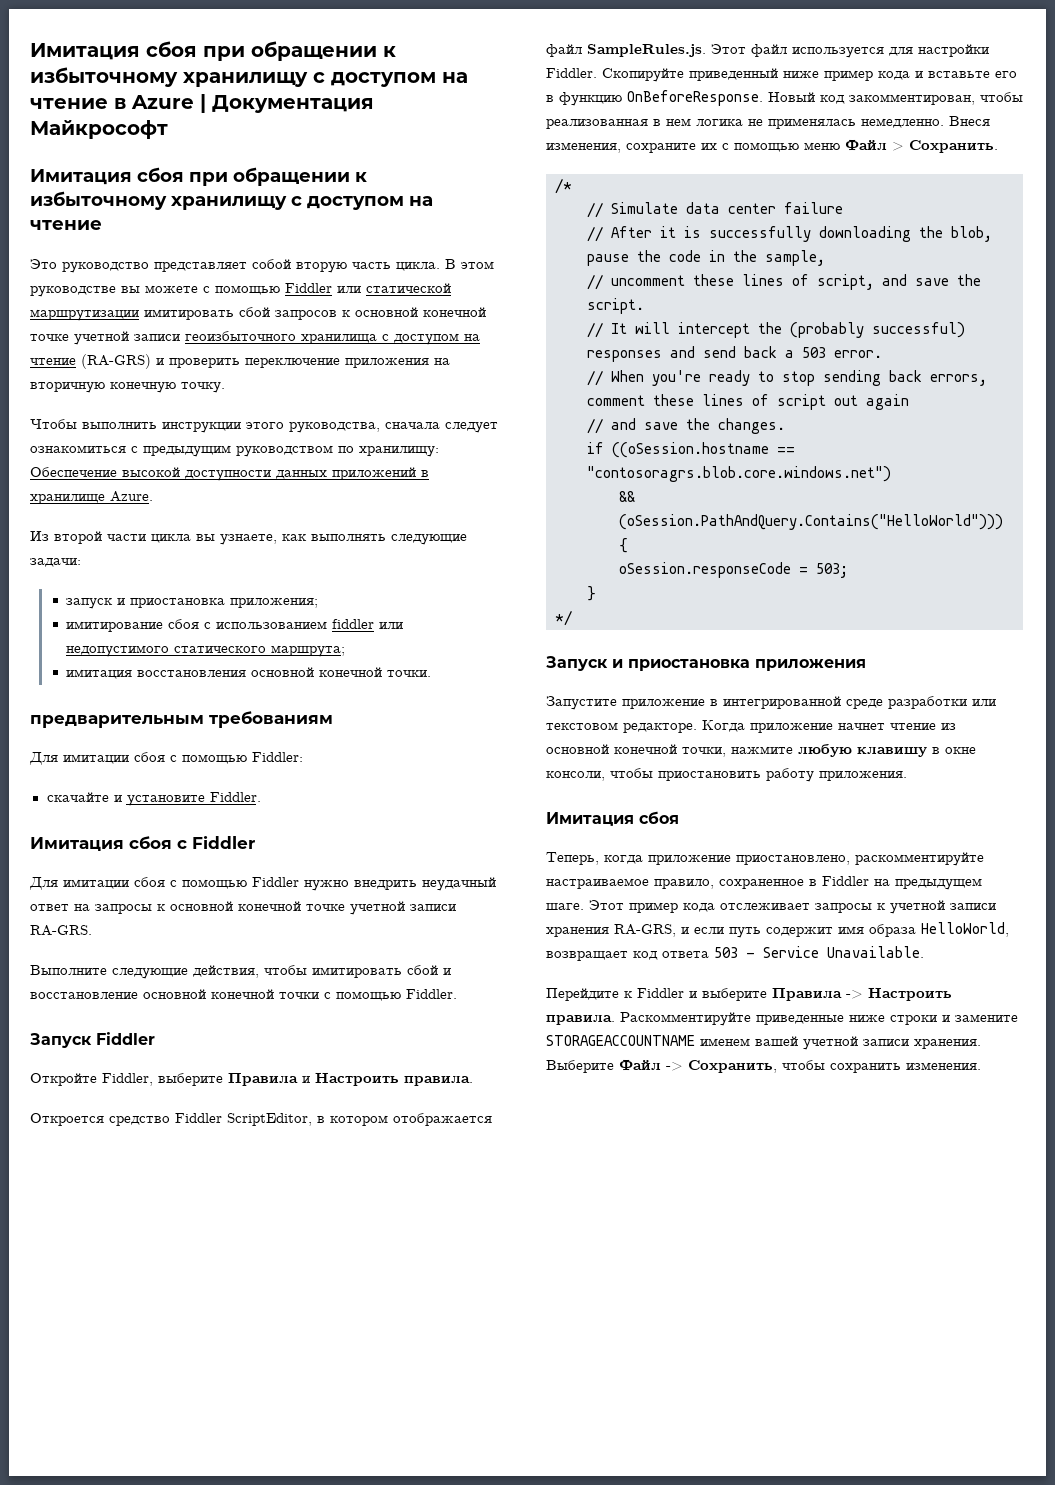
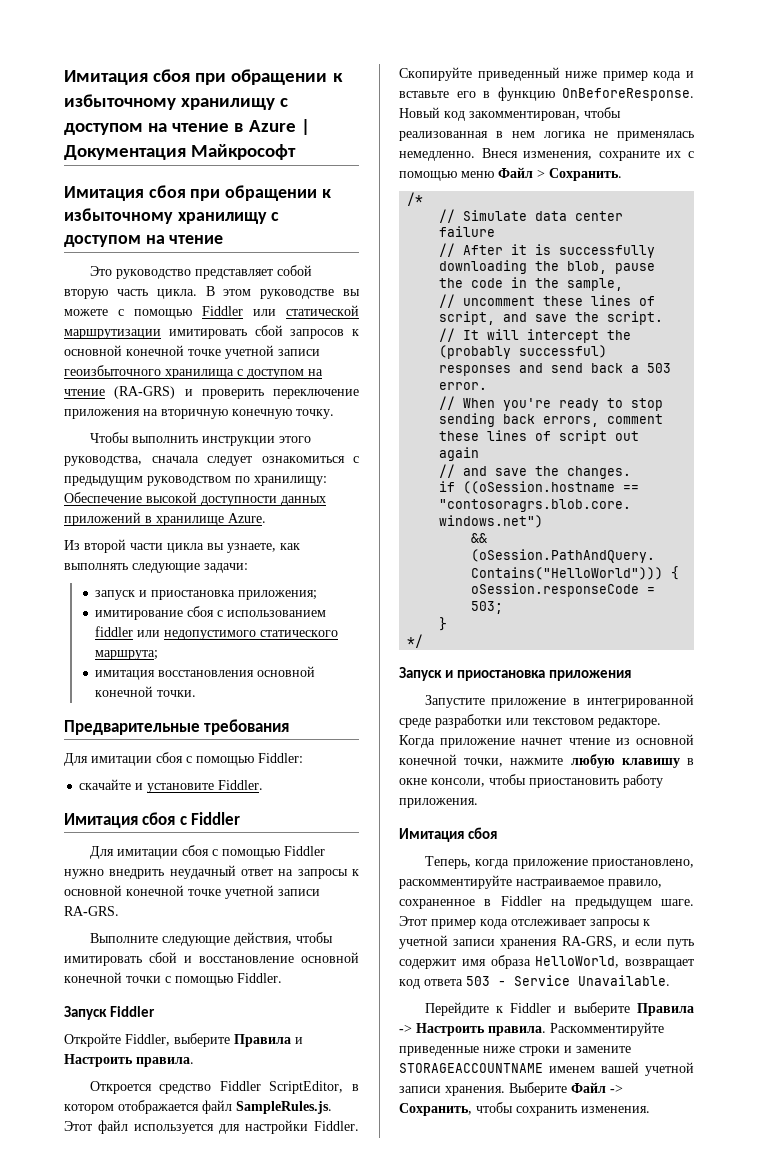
[30,711,333,728] предварительным требованиям -> [64,719,290,735] Предварительные требования

